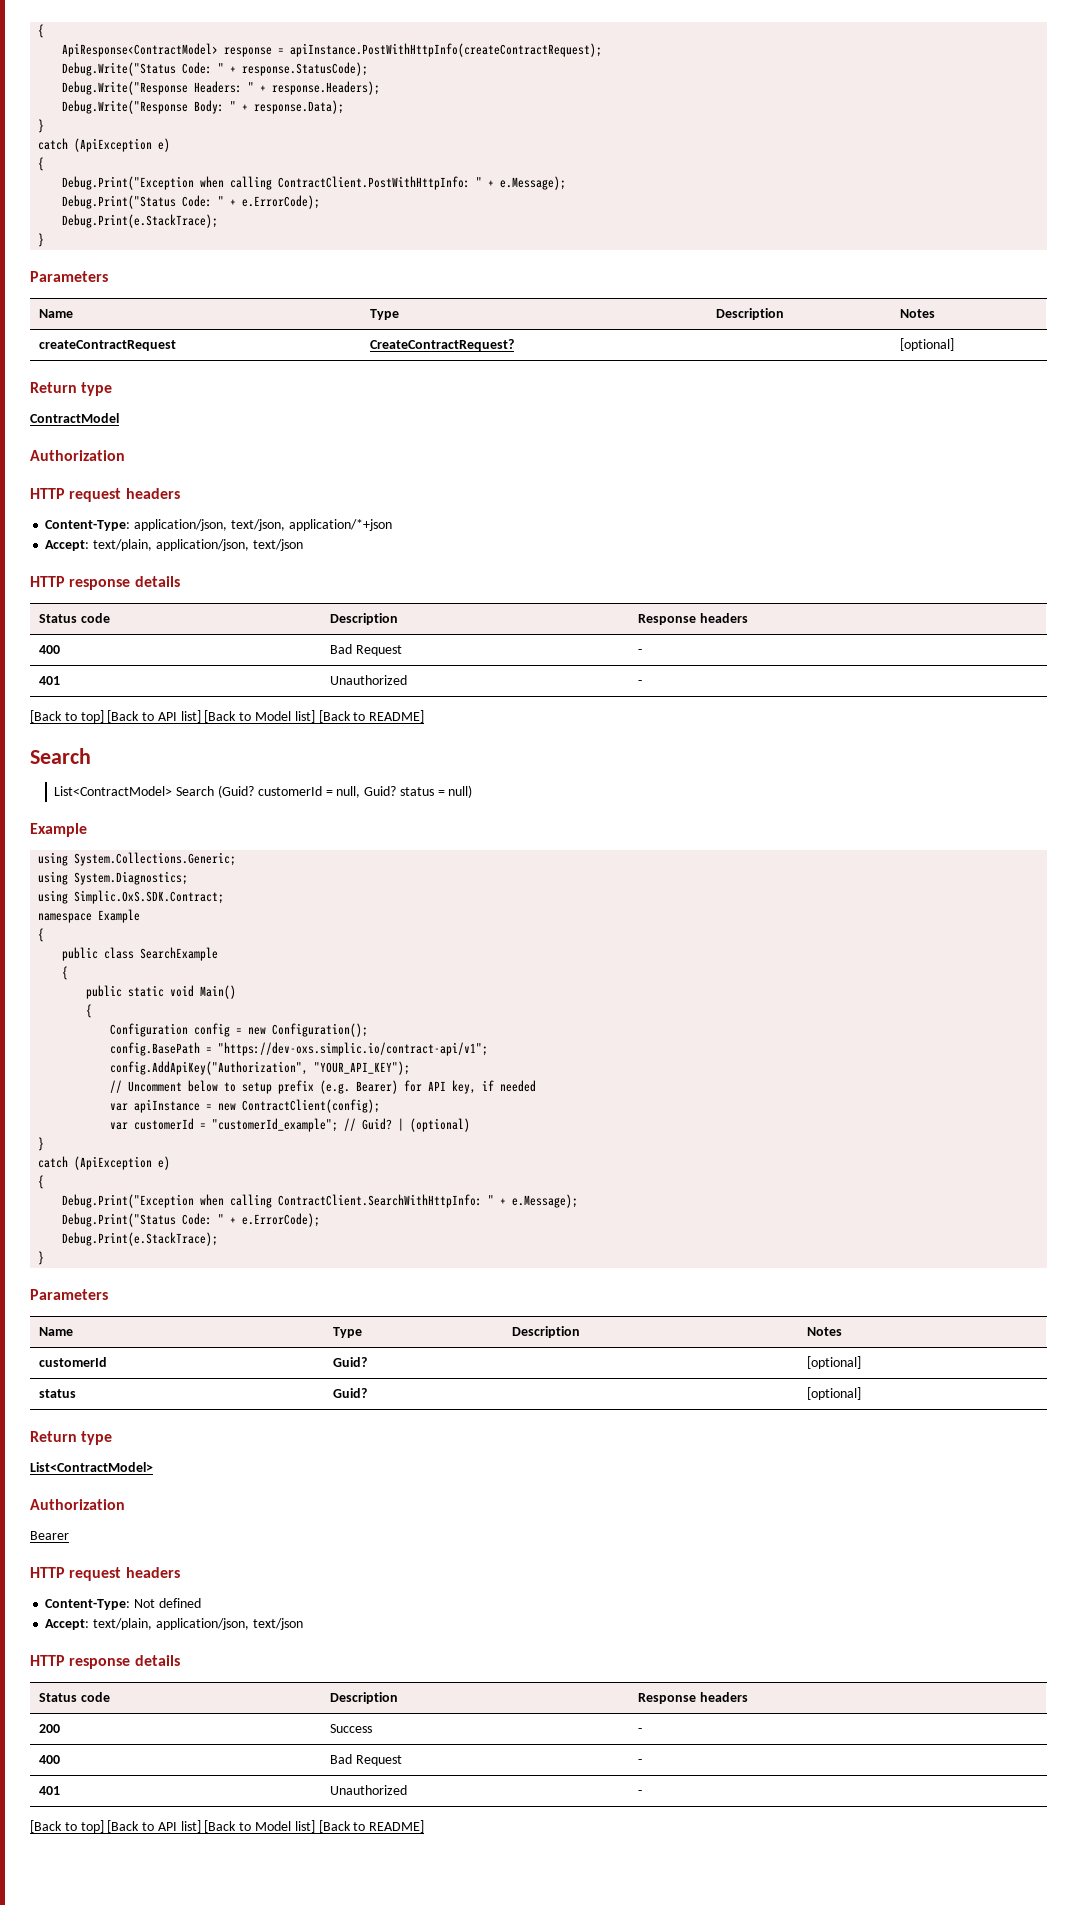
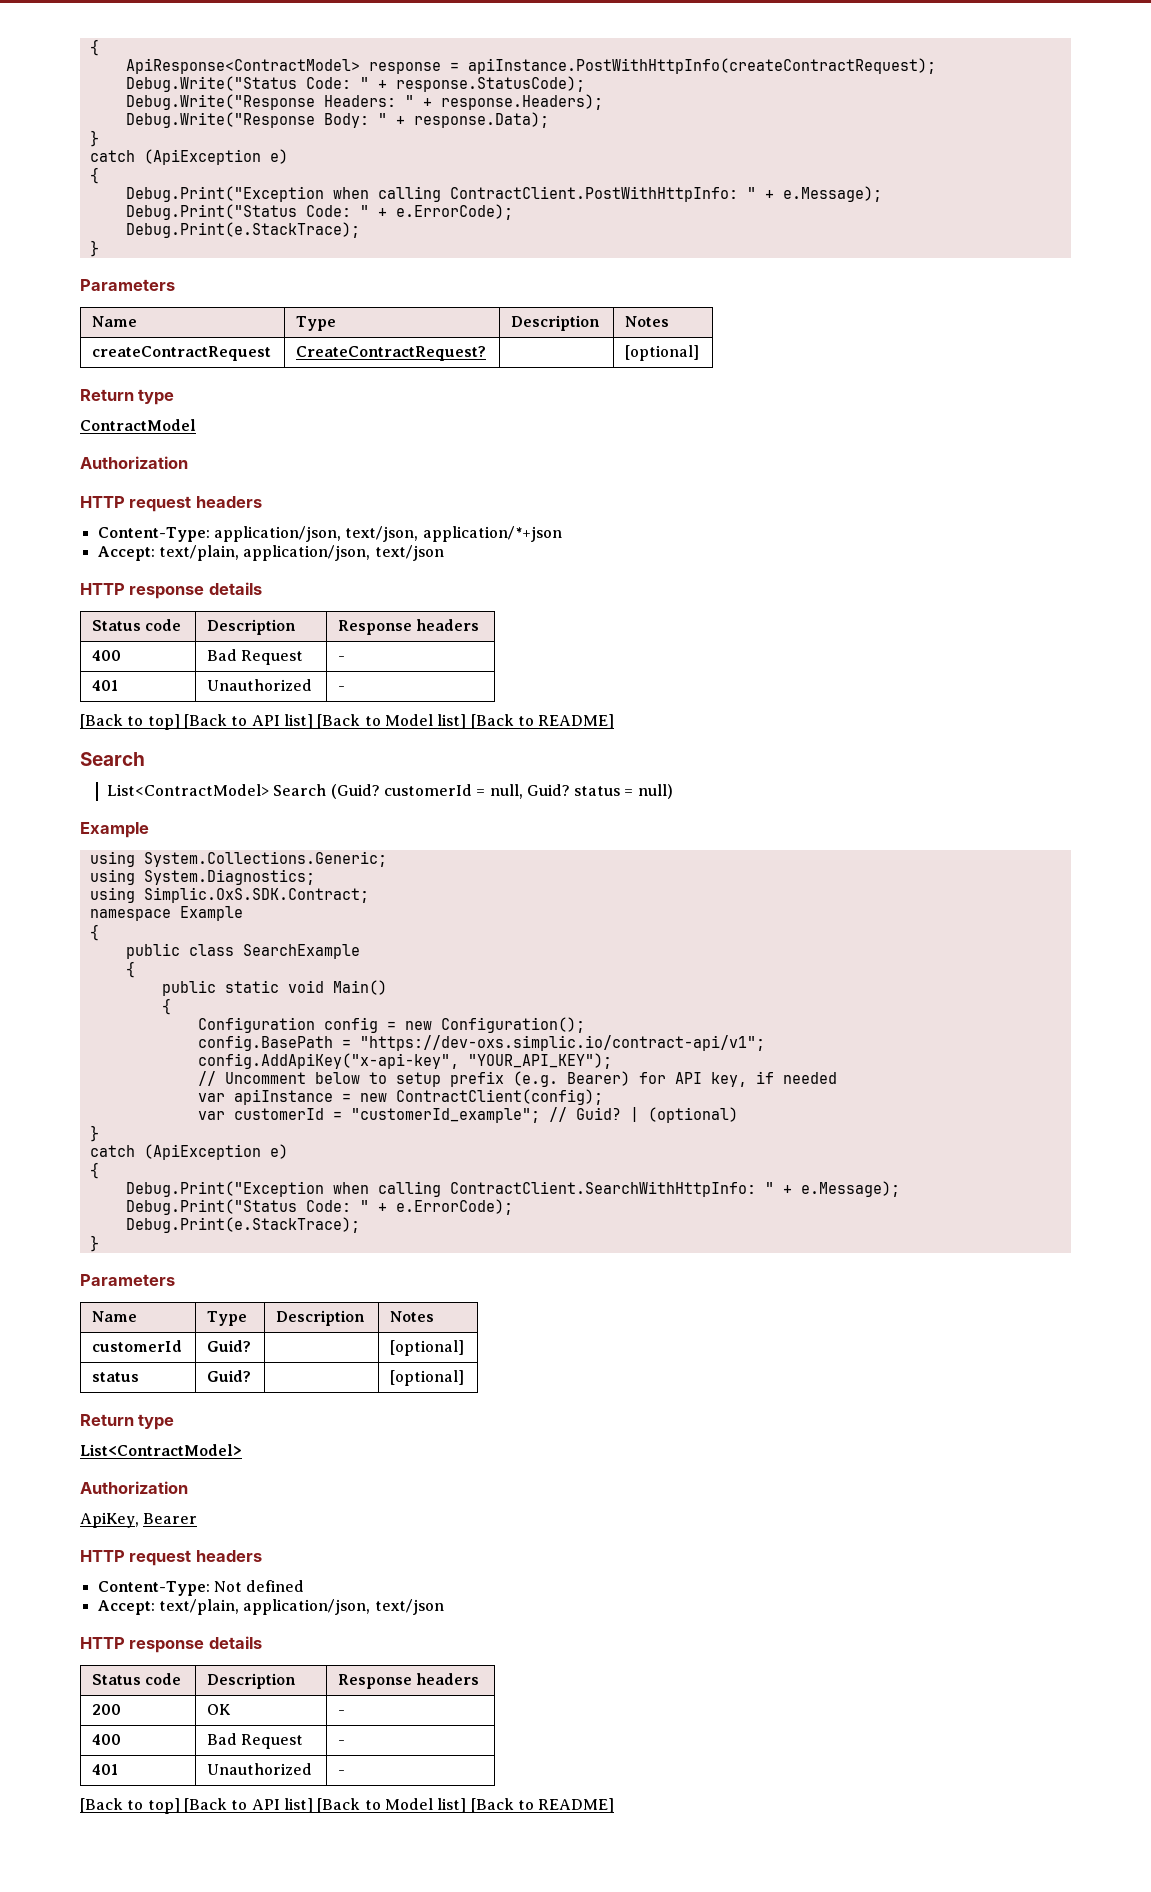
[110,1061,309,1075] config.AddApiKey("Authorization", -> [197,1053,459,1069] config.AddApiKey("x-api-key",
(125, 1504) none -> [80,1512,139,1528] ApiKey,
[329,1724,372,1733] Success -> [207,1704,232,1715] OK

